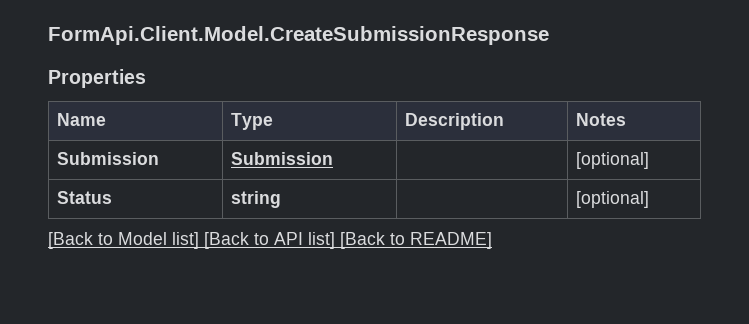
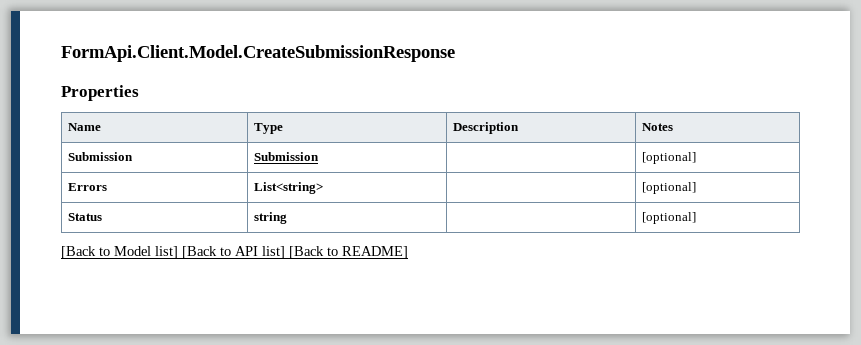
(650, 160) none -> [68,183,108,191] [254,182,324,194] [642,182,697,194] // Errors | List<string> | | [optional]

